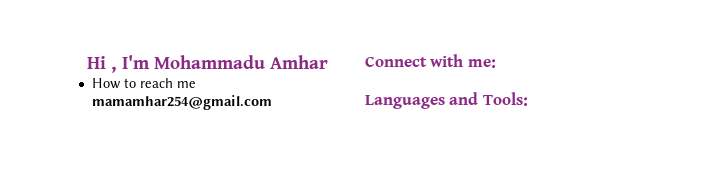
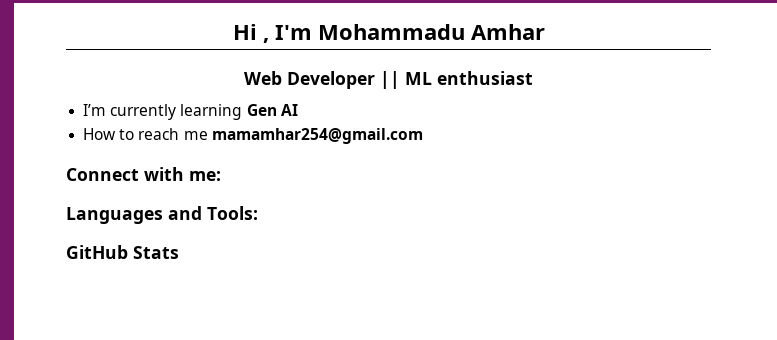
(328, 62) none -> [244,71,533,89] [83,104,298,120] // Web Developer || ML enthusiast // I’m currently learning Gen AI
(528, 99) none -> [66,245,179,259] // GitHub Stats

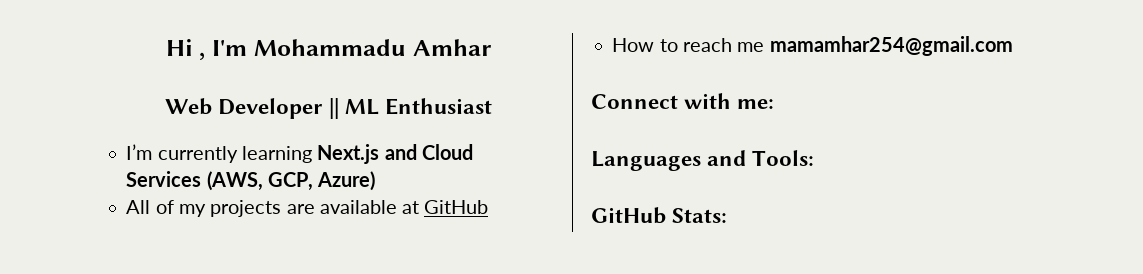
[437,71,533,85] enthusiast -> [384,98,492,115] Enthusiast
[246,104,298,116] Gen AI -> [317,144,473,164] [126,171,376,191] [126,200,489,217] Next.js and Cloud Services (AWS, GCP, Azure) // All of my projects are available at GitHub
[133,246,179,259] Stats -> [672,208,728,223] Stats:

